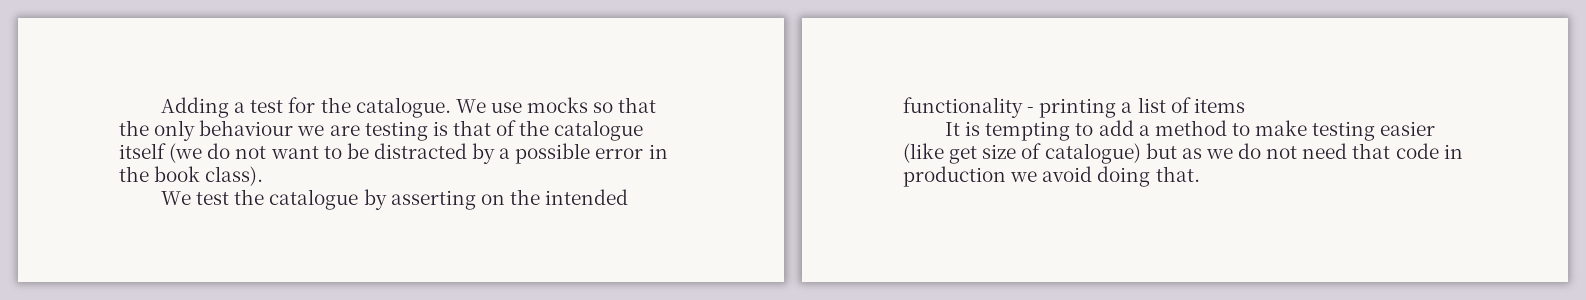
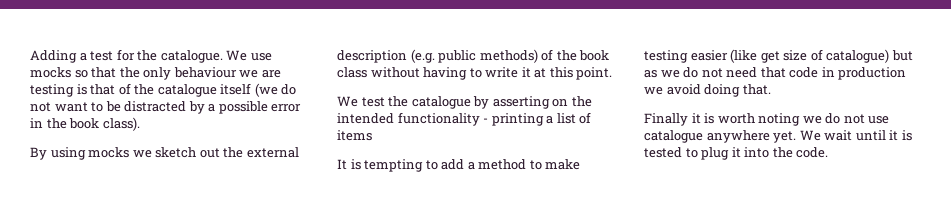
(264, 176) none -> [30,147,299,160] [337,49,610,63] [337,67,613,80] // By using mocks we sketch out the external description (e.g. public methods) of the book class without having to write it at this point.
(1200, 174) none -> [644,113,890,126] [644,130,912,143] [644,147,829,160] // Finally it is worth noting we do not use catalogue anywhere yet. We wait until it is tested to plug it into the code.

